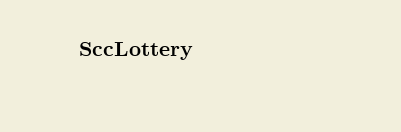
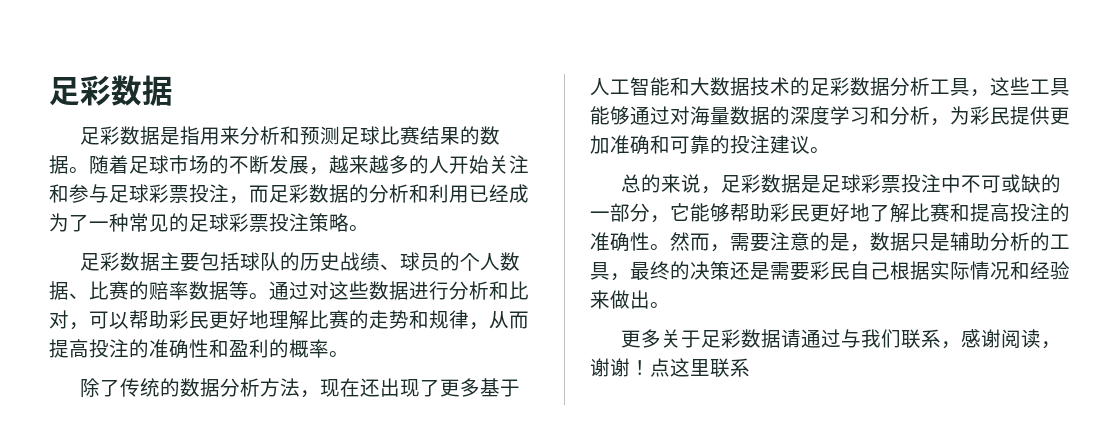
[79,42,193,60] SccLottery -> [49,75,173,106] [79,126,500,145] [49,155,529,175] [49,184,529,204] [49,213,369,232] [79,252,520,272] [49,281,529,300] [49,310,529,330] [49,339,349,359] [79,378,520,398] [590,77,1070,97] [590,106,1070,126] [590,135,830,155] [620,174,1061,194] [590,203,1070,223] [590,232,1070,252] [590,261,1070,281] [590,290,670,309] [620,329,1061,349] [590,358,750,377] 足彩数据 // 足彩数据是指用来分析和预测足球比赛结果的数据。随着足球市场的不断发展，越来越多的人开始关注和参与足球彩票投注，而足彩数据的分析和利用已经成为了一种常见的足球彩票投注策略。 // 足彩数据主要包括球队的历史战绩、球员的个人数据、比赛的赔率数据等。通过对这些数据进行分析和比对，可以帮助彩民更好地理解比赛的走势和规律，从而提高投注的准确性和盈利的概率。 // 除了传统的数据分析方法，现在还出现了更多基于人工智能和大数据技术的足彩数据分析工具，这些工具能够通过对海量数据的深度学习和分析，为彩民提供更加准确和可靠的投注建议。 // 总的来说，足彩数据是足球彩票投注中不可或缺的一部分，它能够帮助彩民更好地了解比赛和提高投注的准确性。然而，需要注意的是，数据只是辅助分析的工具，最终的决策还是需要彩民自己根据实际情况和经验来做出。 // 更多关于足彩数据请通过与我们联系，感谢阅读，谢谢！点这里联系

